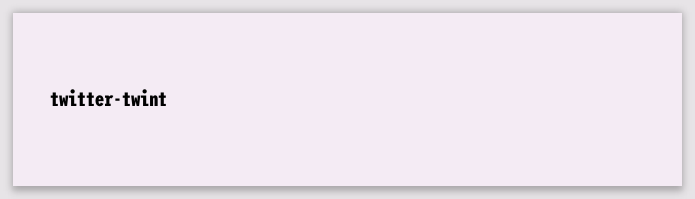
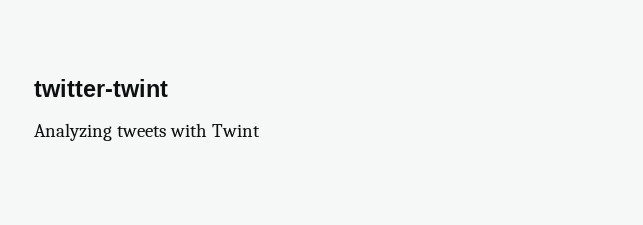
(167, 98) none -> [34,123,261,141] // Analyzing tweets with Twint

